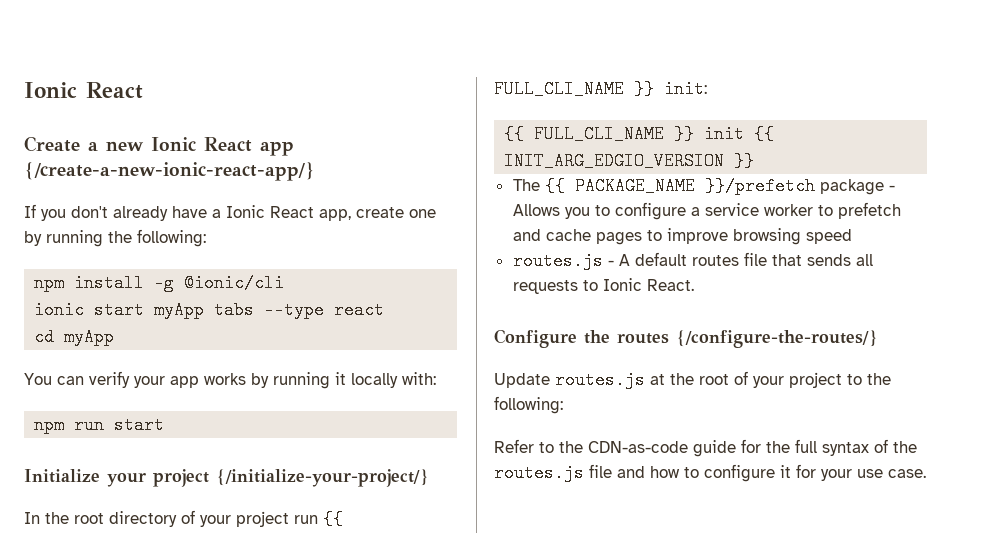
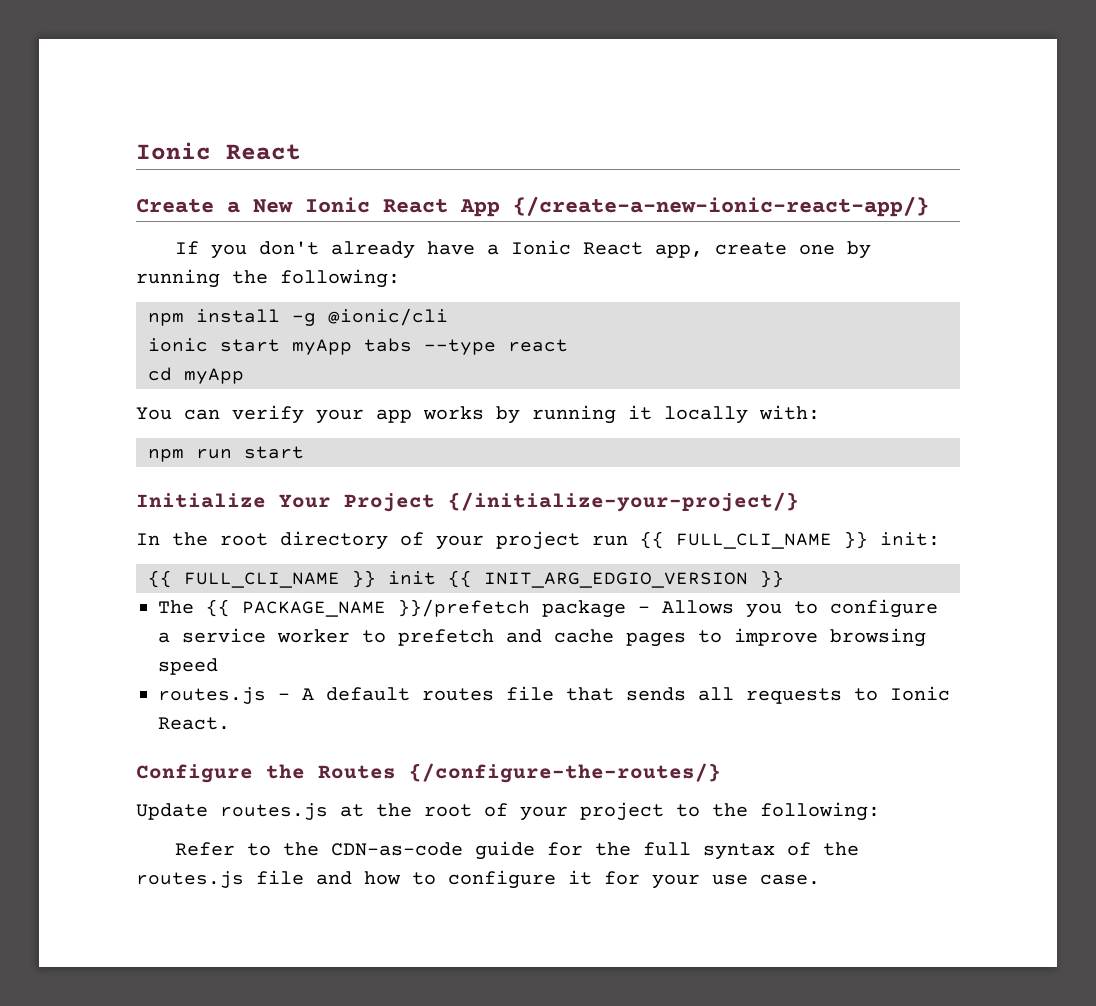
[106,137,294,156] new Ionic React app -> [253,197,500,217] New Ionic React App
[107,469,209,487] your project -> [279,493,435,512] Your Project
[617,333,669,344] routes -> [318,765,396,779] Routes

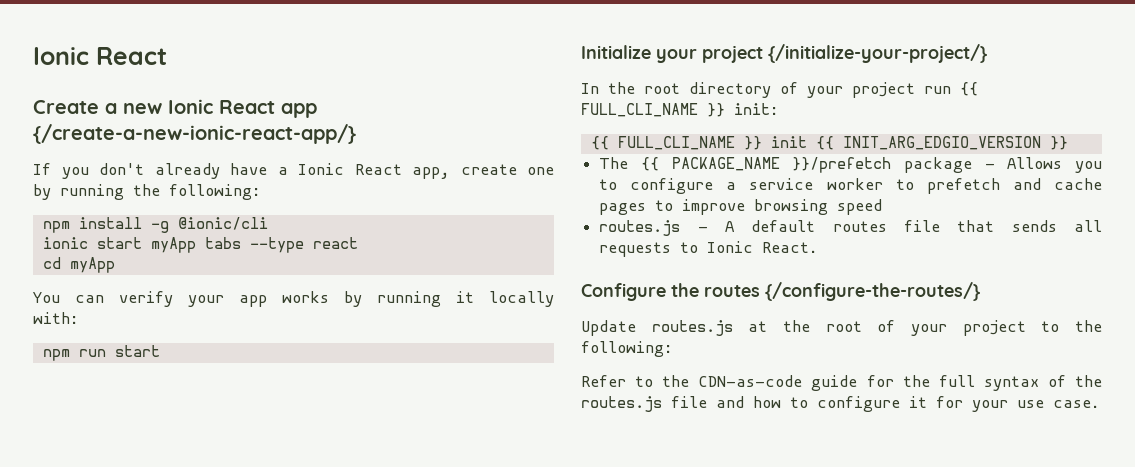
[253,197,500,217] New Ionic React App -> [123,99,317,118] new Ionic React app
[279,493,435,512] Your Project -> [656,45,763,63] your project
[318,765,396,779] Routes -> [704,285,760,297] routes

